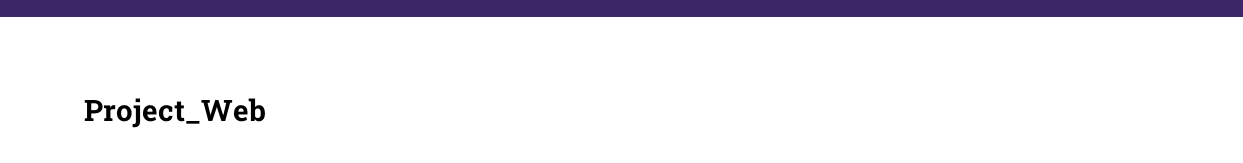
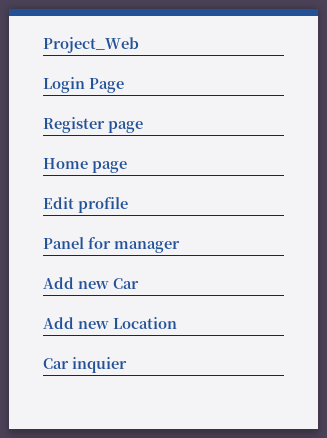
(266, 113) none -> [43,77,124,93] [43,117,143,133] [43,158,127,173] [43,197,128,213] [43,237,180,253] [43,277,139,289] [43,317,177,329] [43,357,127,373] // Login Page // Register page // Home page // Edit profile // Panel for manager // Add new Car // Add new Location // Car inquier

